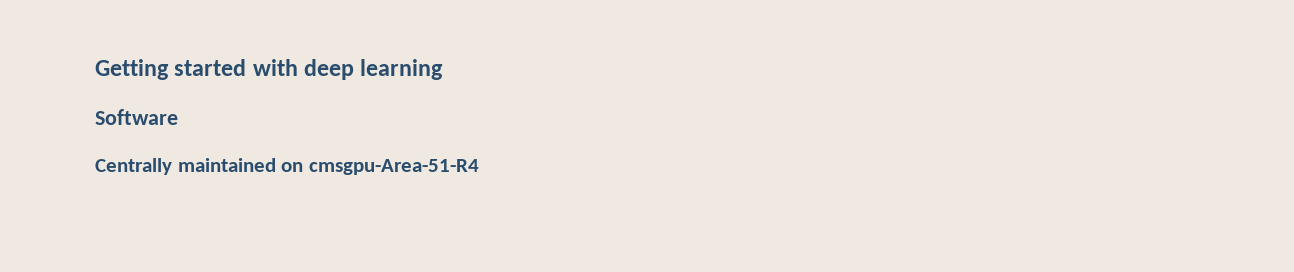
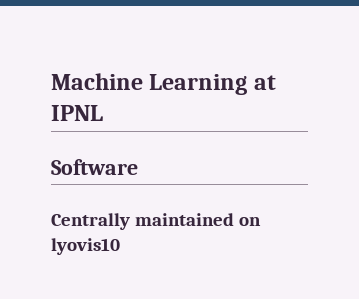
[95,59,444,80] Getting started with deep learning -> [51,73,276,95] [51,105,103,121] Machine Learning at IPNL
[309,159,480,175] cmsgpu-Area-51-R4 -> [51,238,120,255] lyovis10

